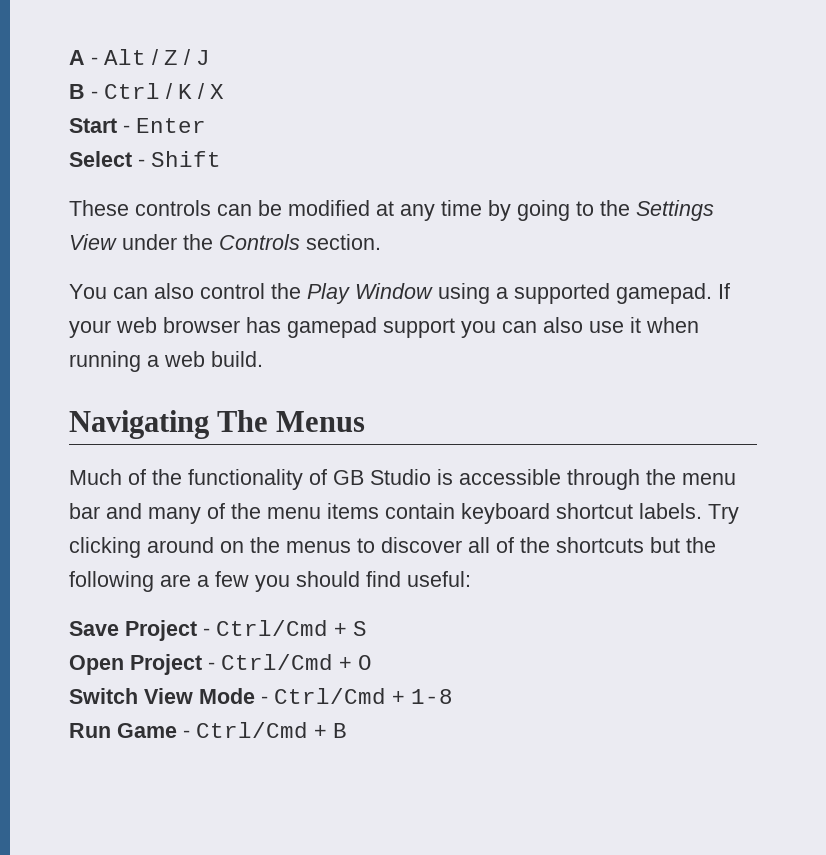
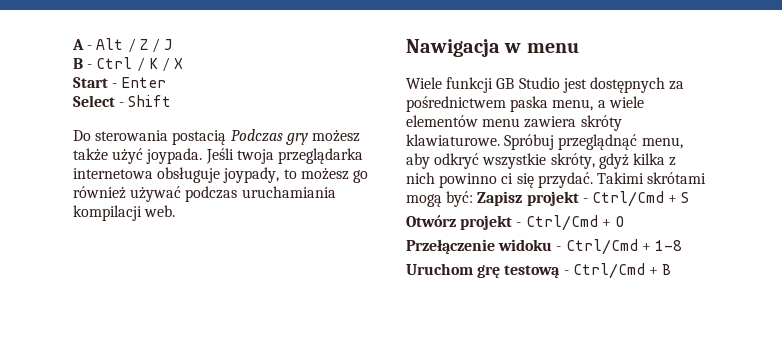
[69,200,714,221] [69,234,381,250] [69,283,730,304] [69,317,699,338] [69,351,263,372] [69,410,366,439] [69,469,736,490] [69,503,739,524] [69,537,716,558] [69,571,471,592] [69,620,197,641] These controls can be modified at any time by going to the Settings View under the Controls section. // You can also control the Play Window using a supported gamepad. If your web browser has gamepad support you can also use it when running a web build. // Navigating The Menus // Much of the functionality of GB Studio is accessible through the menu bar and many of the menu items contain keyboard shortcut labels. Try clicking around on the menus to discover all of the shortcuts but the following are a few you should find useful: // Save Project -> [73,129,360,145] [73,148,363,164] [73,167,368,183] [73,186,336,202] [73,205,176,221] [406,39,579,57] [406,77,685,93] [406,96,644,112] [406,115,622,131] [406,134,683,150] [406,153,677,169] [406,172,707,188] [406,191,579,207] Do sterowania postacią Podczas gry możesz także użyć joypada. Jeśli twoja przeglądarka internetowa obsługuje joypady, to możesz go również używać podczas uruchamiania kompilacji web. // Nawigacja w menu // Wiele funkcji GB Studio jest dostępnych za pośrednictwem paska menu, a wiele elementów menu zawiera skróty klawiaturowe. Spróbuj przeglądnąć menu, aby odkryć wszystkie skróty, gdyż kilka z nich powinno ci się przydać. Takimi skrótami mogą być: Zapisz projekt
[69,654,202,675] Open Project -> [406,215,513,230] Otwórz projekt
[69,688,255,704] Switch View Mode -> [406,239,553,254] Przełączenie widoku
[69,723,177,738] Run Game -> [406,263,561,278] Uruchom grę testową

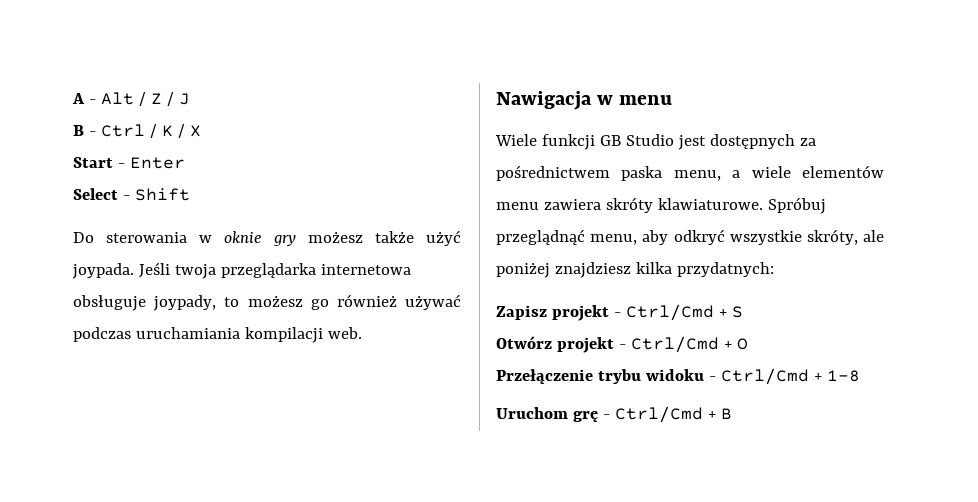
[172,129,283,145] postacią Podczas -> [199,231,262,243] w oknie
[598,153,677,169] [406,172,707,188] [406,191,474,207] gdyż kilka z nich powinno ci się przydać. Takimi skrótami mogą być: -> [863,230,884,242] [496,262,774,278] ale poniżej znajdziesz kilka przydatnych: //
(495, 246) none -> [597,369,641,384] trybu
[504,265,561,278] testową -> (598, 416) none

